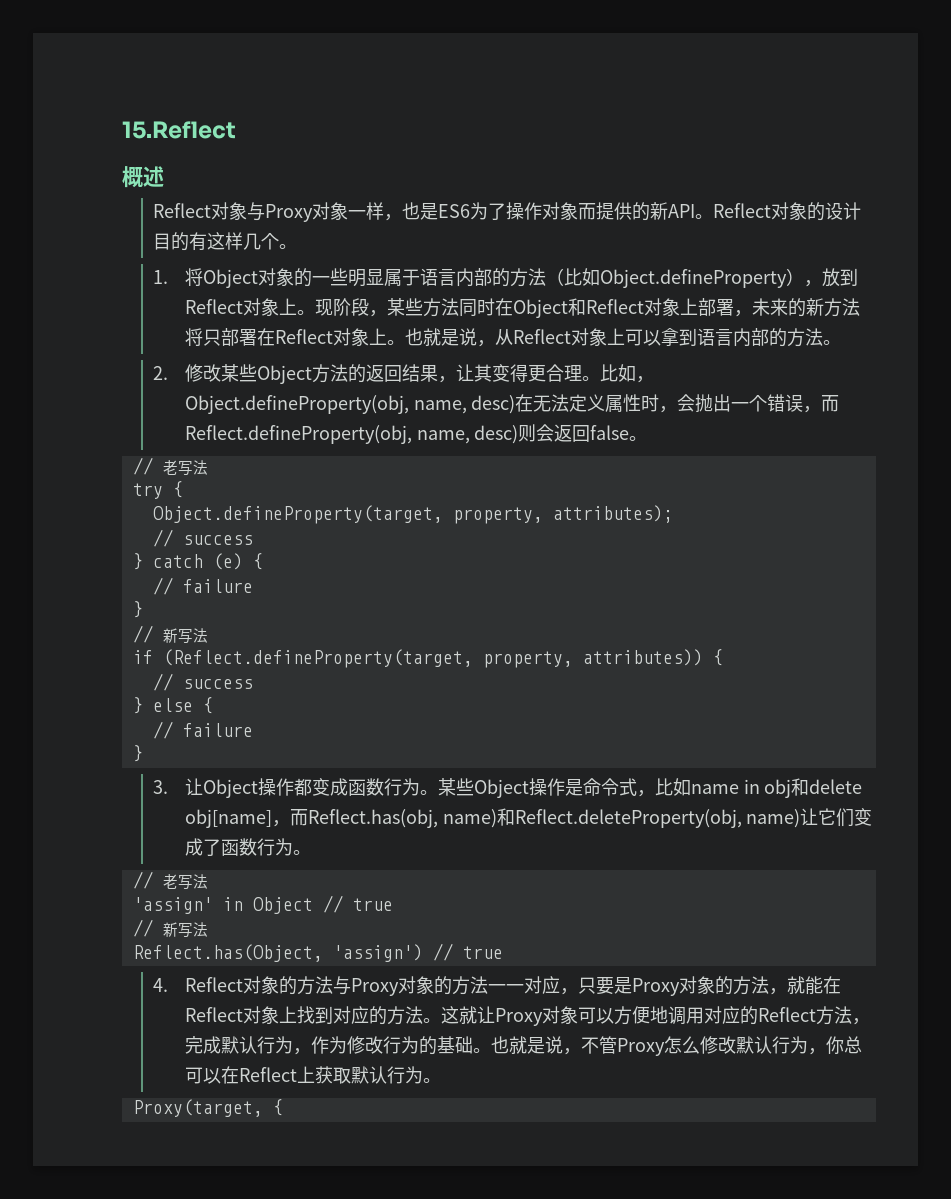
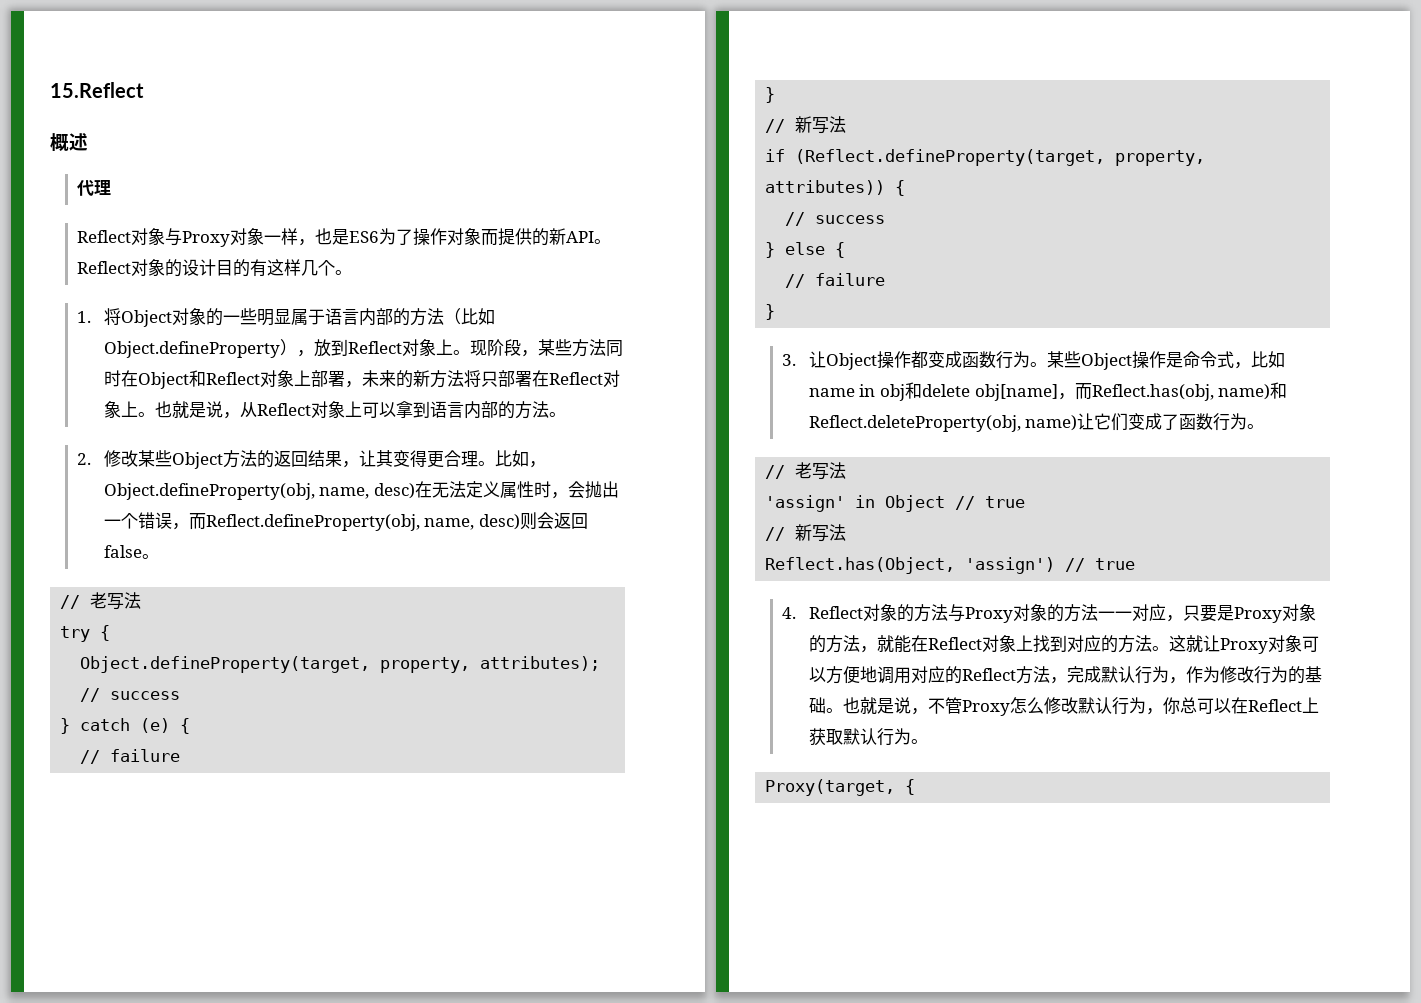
(164, 176) none -> [76,180,111,196] // 代理

